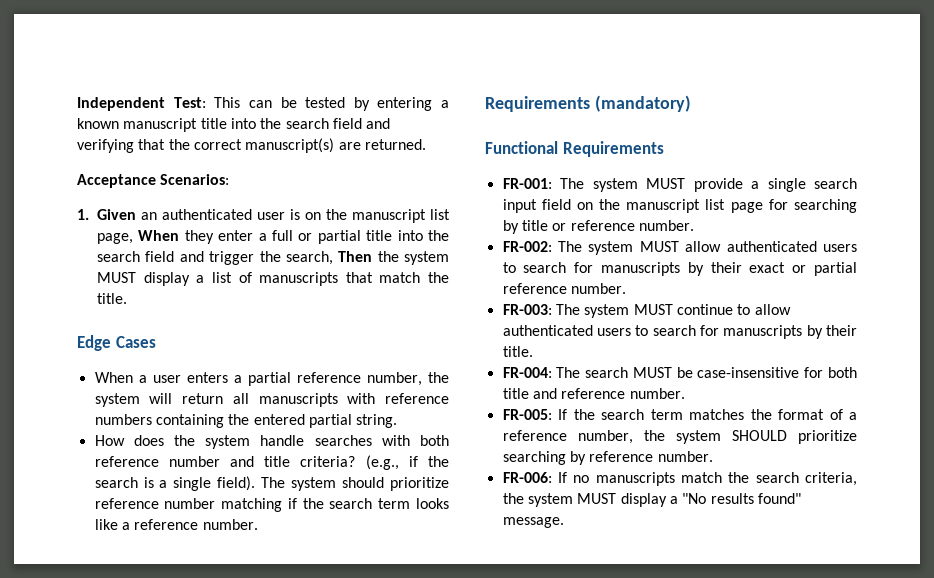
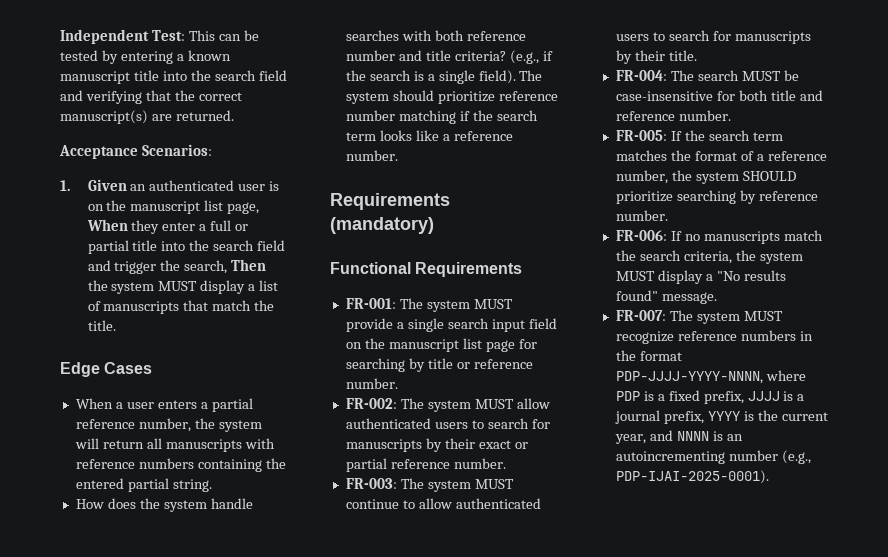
(564, 522) none -> [615,310,783,324] [615,330,813,344] [615,350,682,361] [615,370,806,384] [615,390,805,404] [614,410,828,424] [614,430,743,444] [615,450,811,464] [615,470,769,484] // FR-007: The system MUST recognize reference numbers in the format PDP-JJJJ-YYYY-NNNN, where PDP is a fixed prefix, JJJJ is a journal prefix, YYYY is the current year, and NNNN is an autoincrementing number (e.g., PDP-IJAI-2025-0001).

